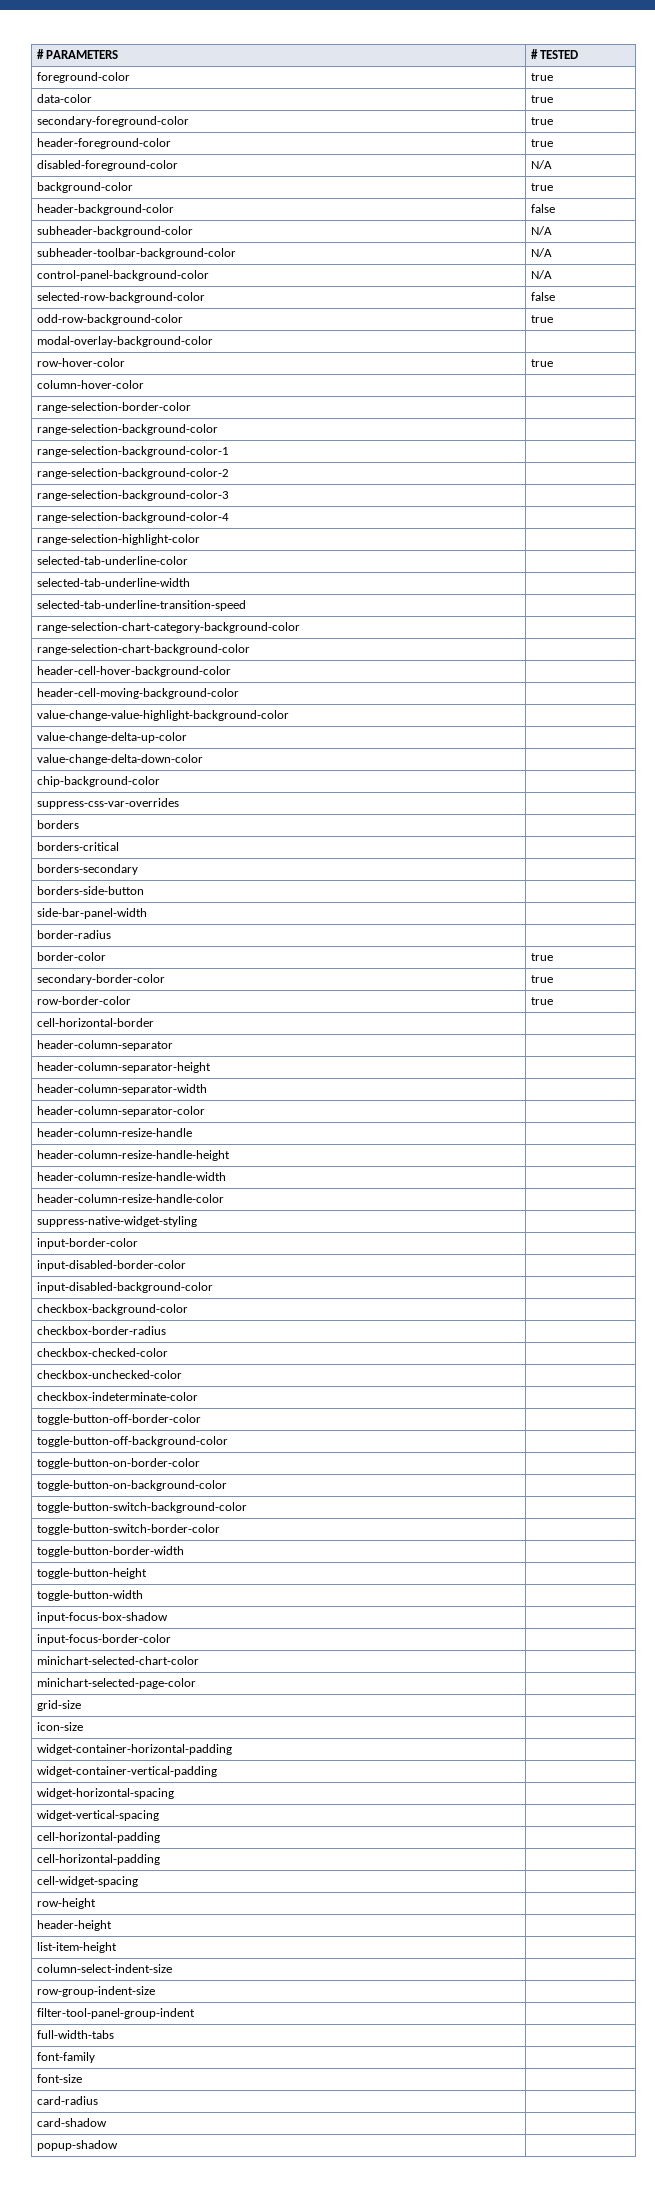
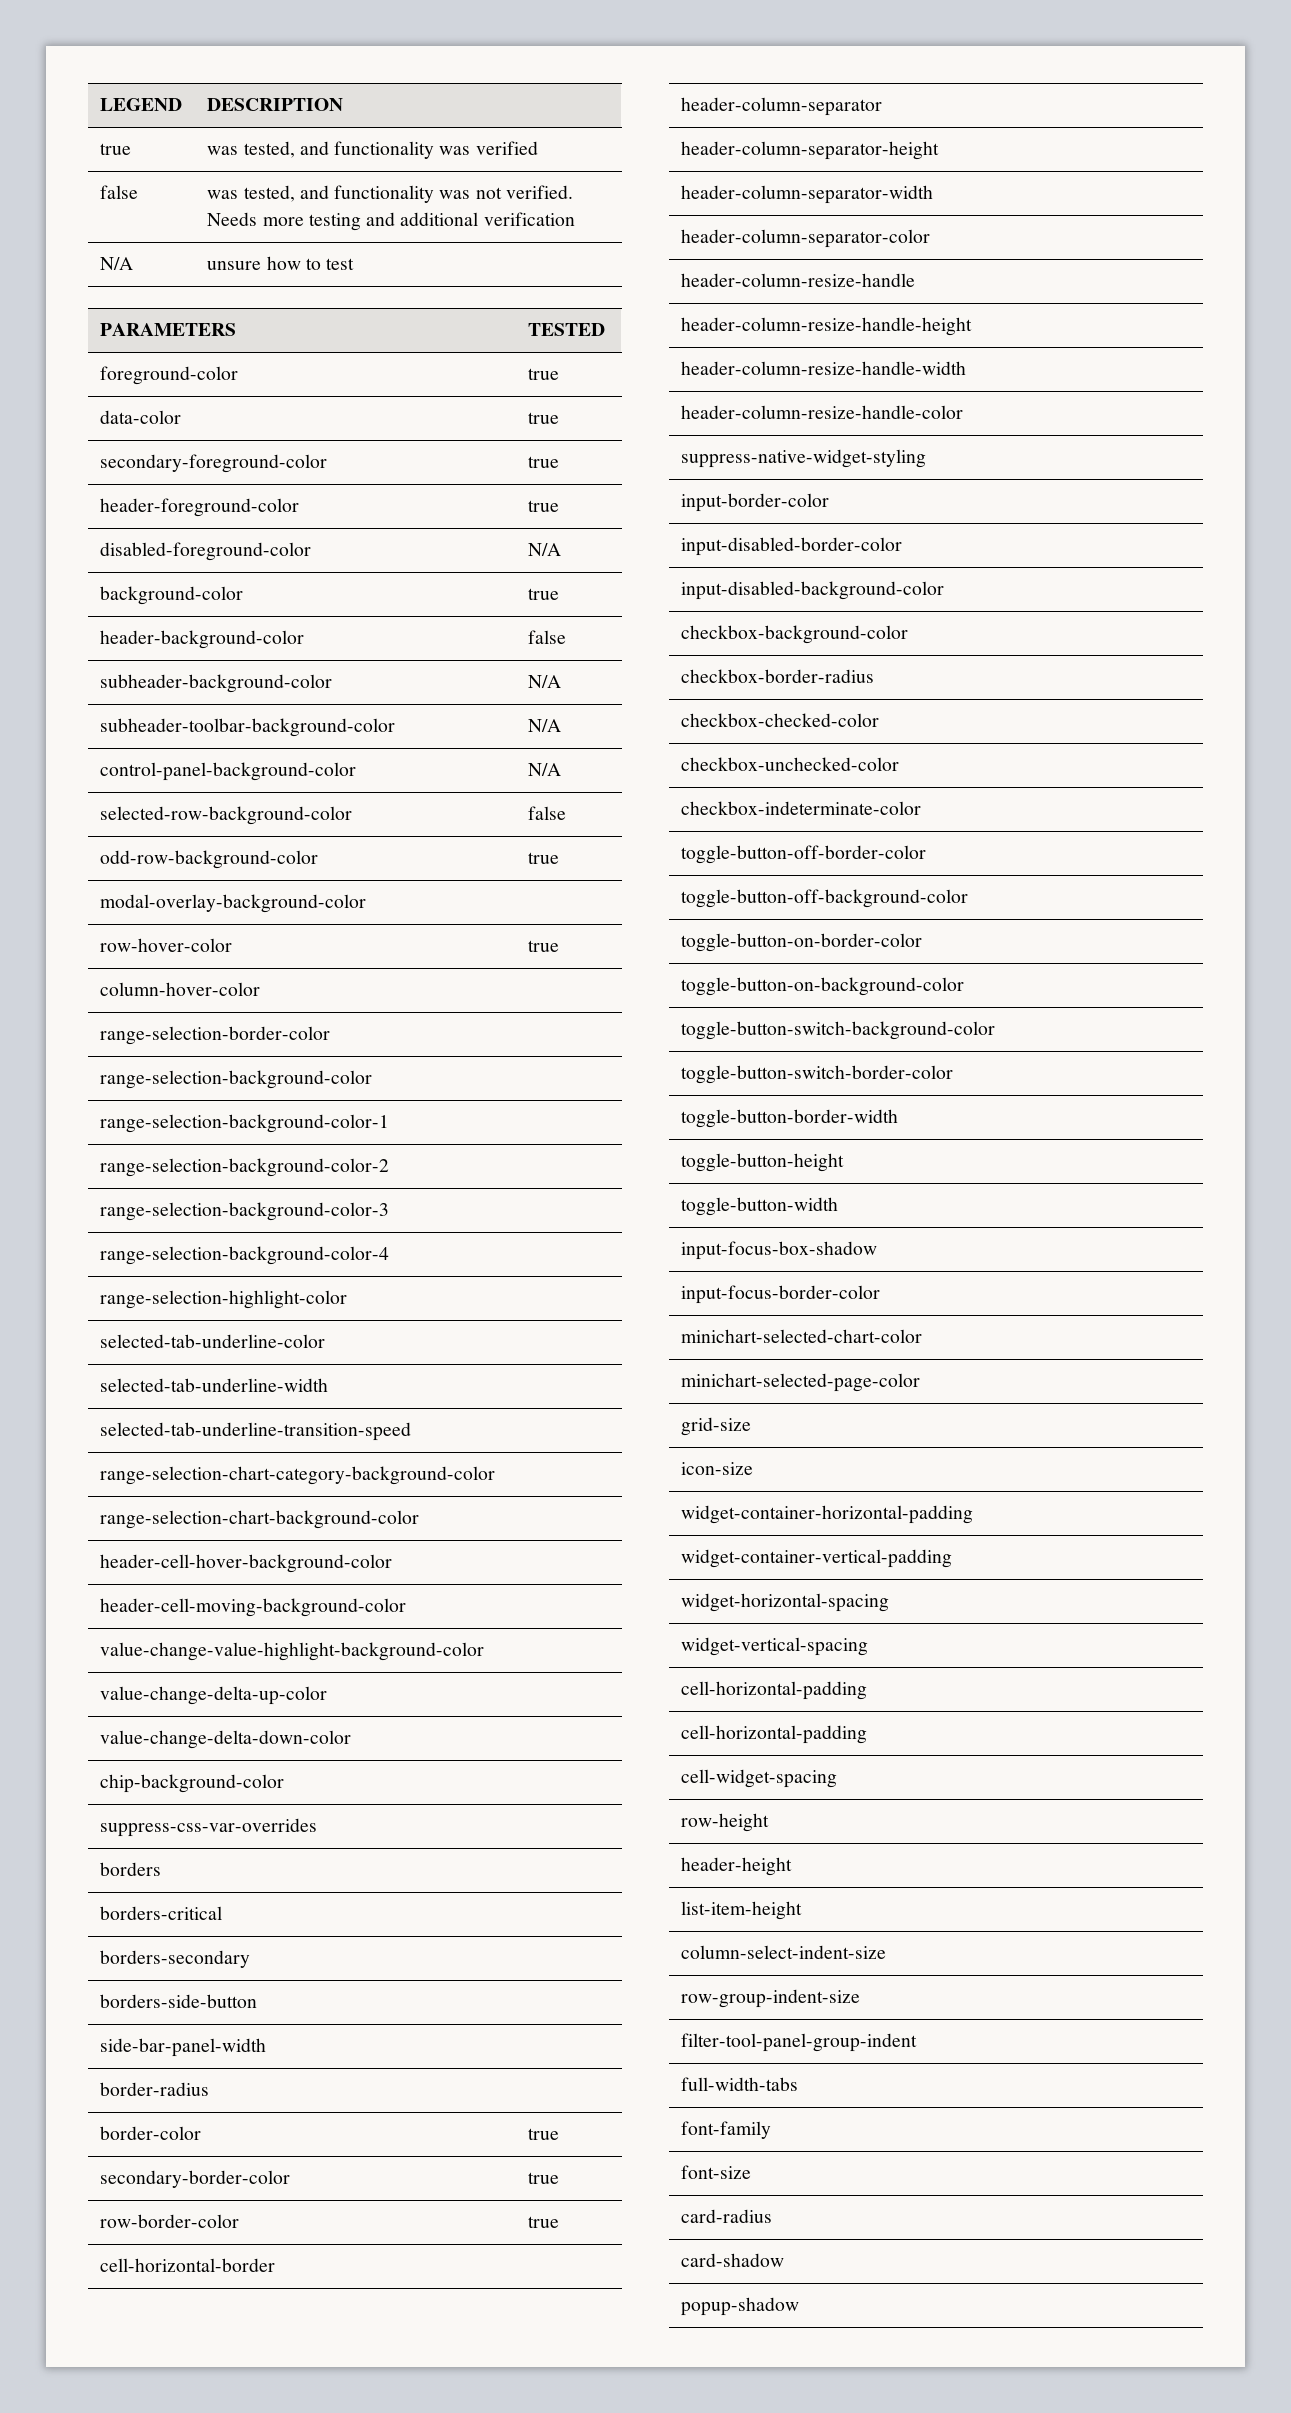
[37,49,45,59] # -> [100,98,183,111] [207,98,344,111] [100,143,132,155] [207,141,538,159] [100,185,139,199] [207,185,573,203] [207,212,575,231] [100,257,134,270] [207,256,355,270] LEGEND | DESCRIPTION // true | was tested, and functionality was verified // false | was tested, and functionality was not verified. Needs more testing and additional verification // N/A | unsure how to test //
[531,49,539,59] # -> (237, 329) none

